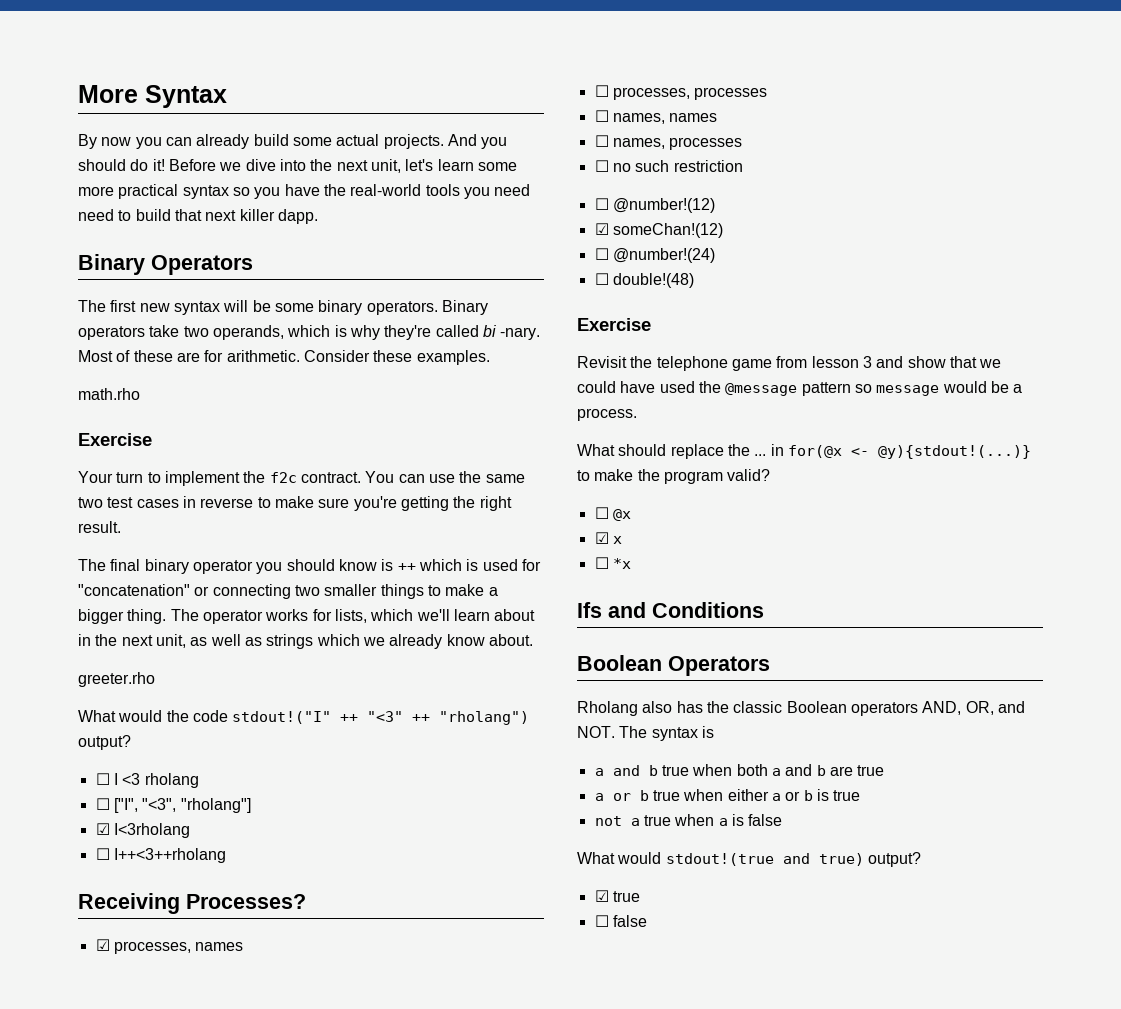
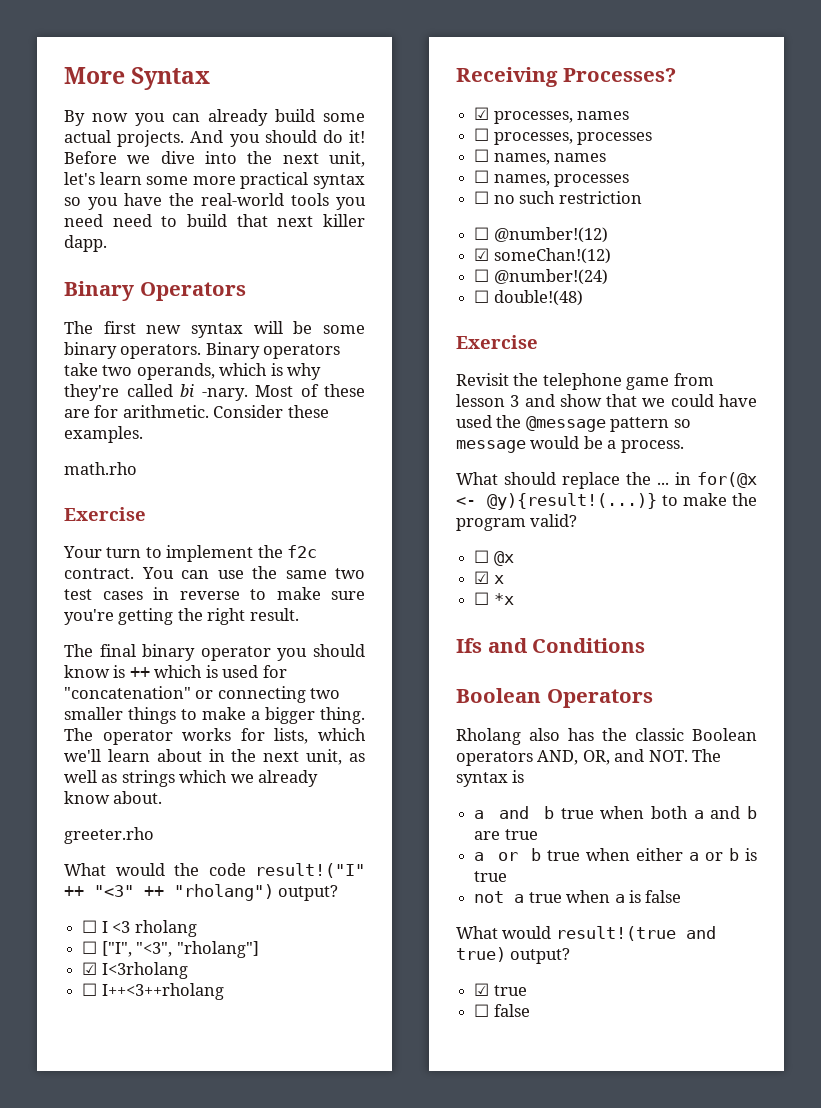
[232,711,332,724] stdout!("I" -> [255,863,365,878] result!("I"
[877,445,1031,459] @y){stdout!(...)} -> [487,493,658,510] @y){result!(...)}
[665,853,774,866] stdout!(true -> [555,926,676,941] result!(true

